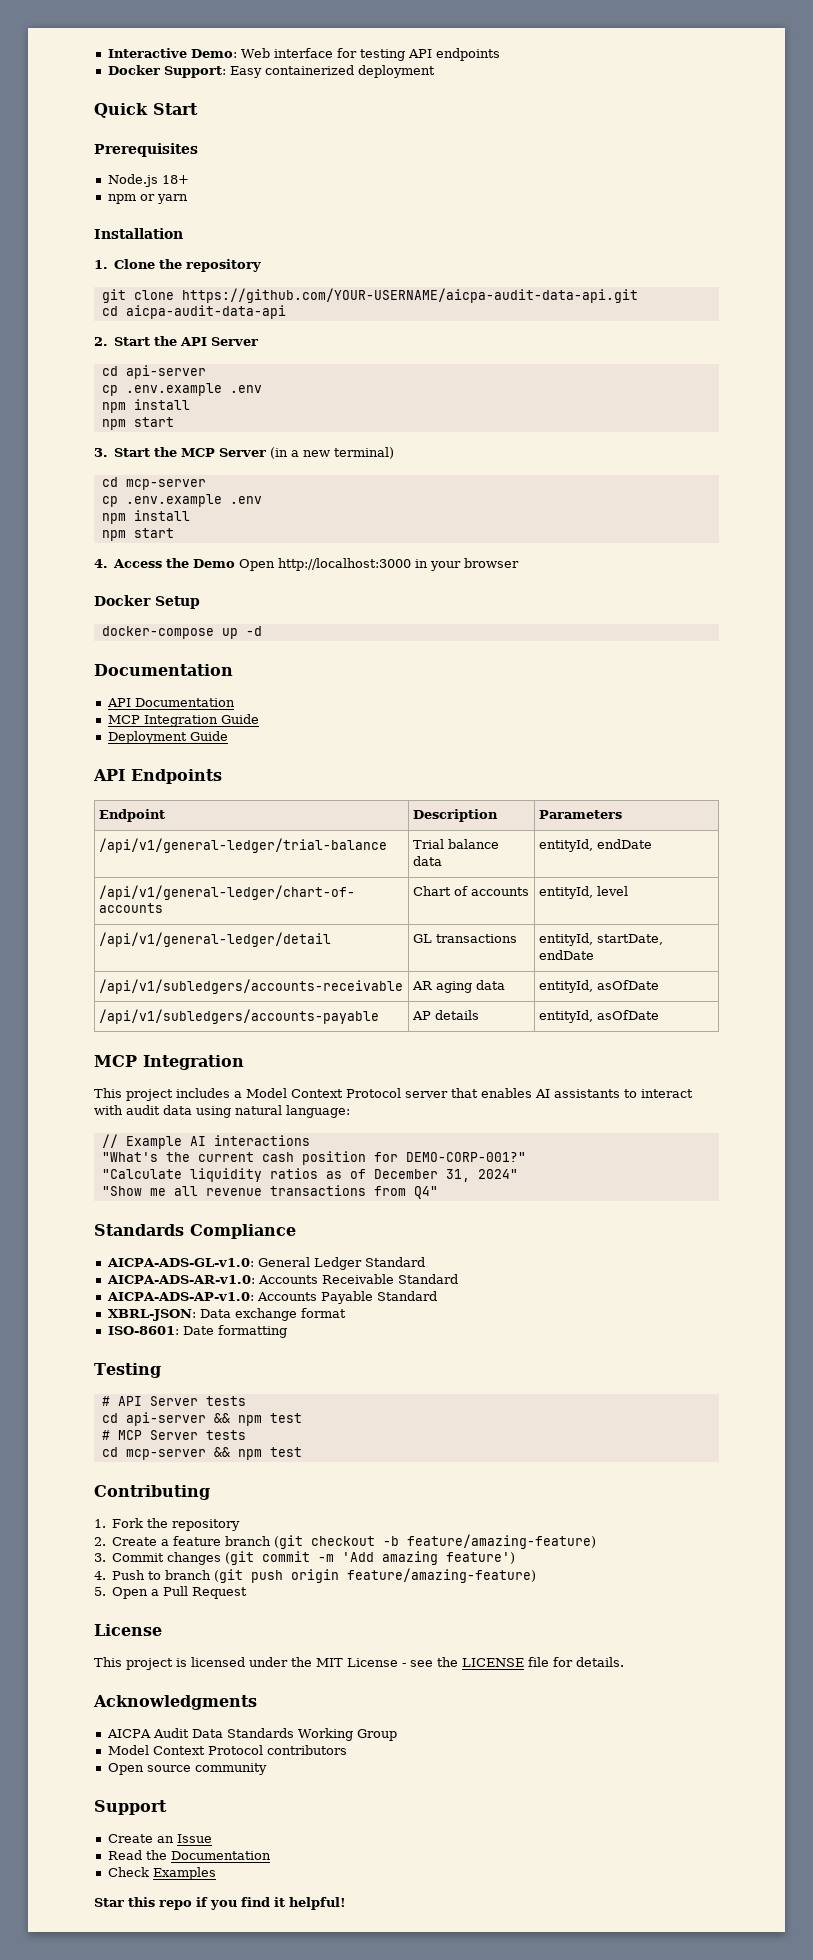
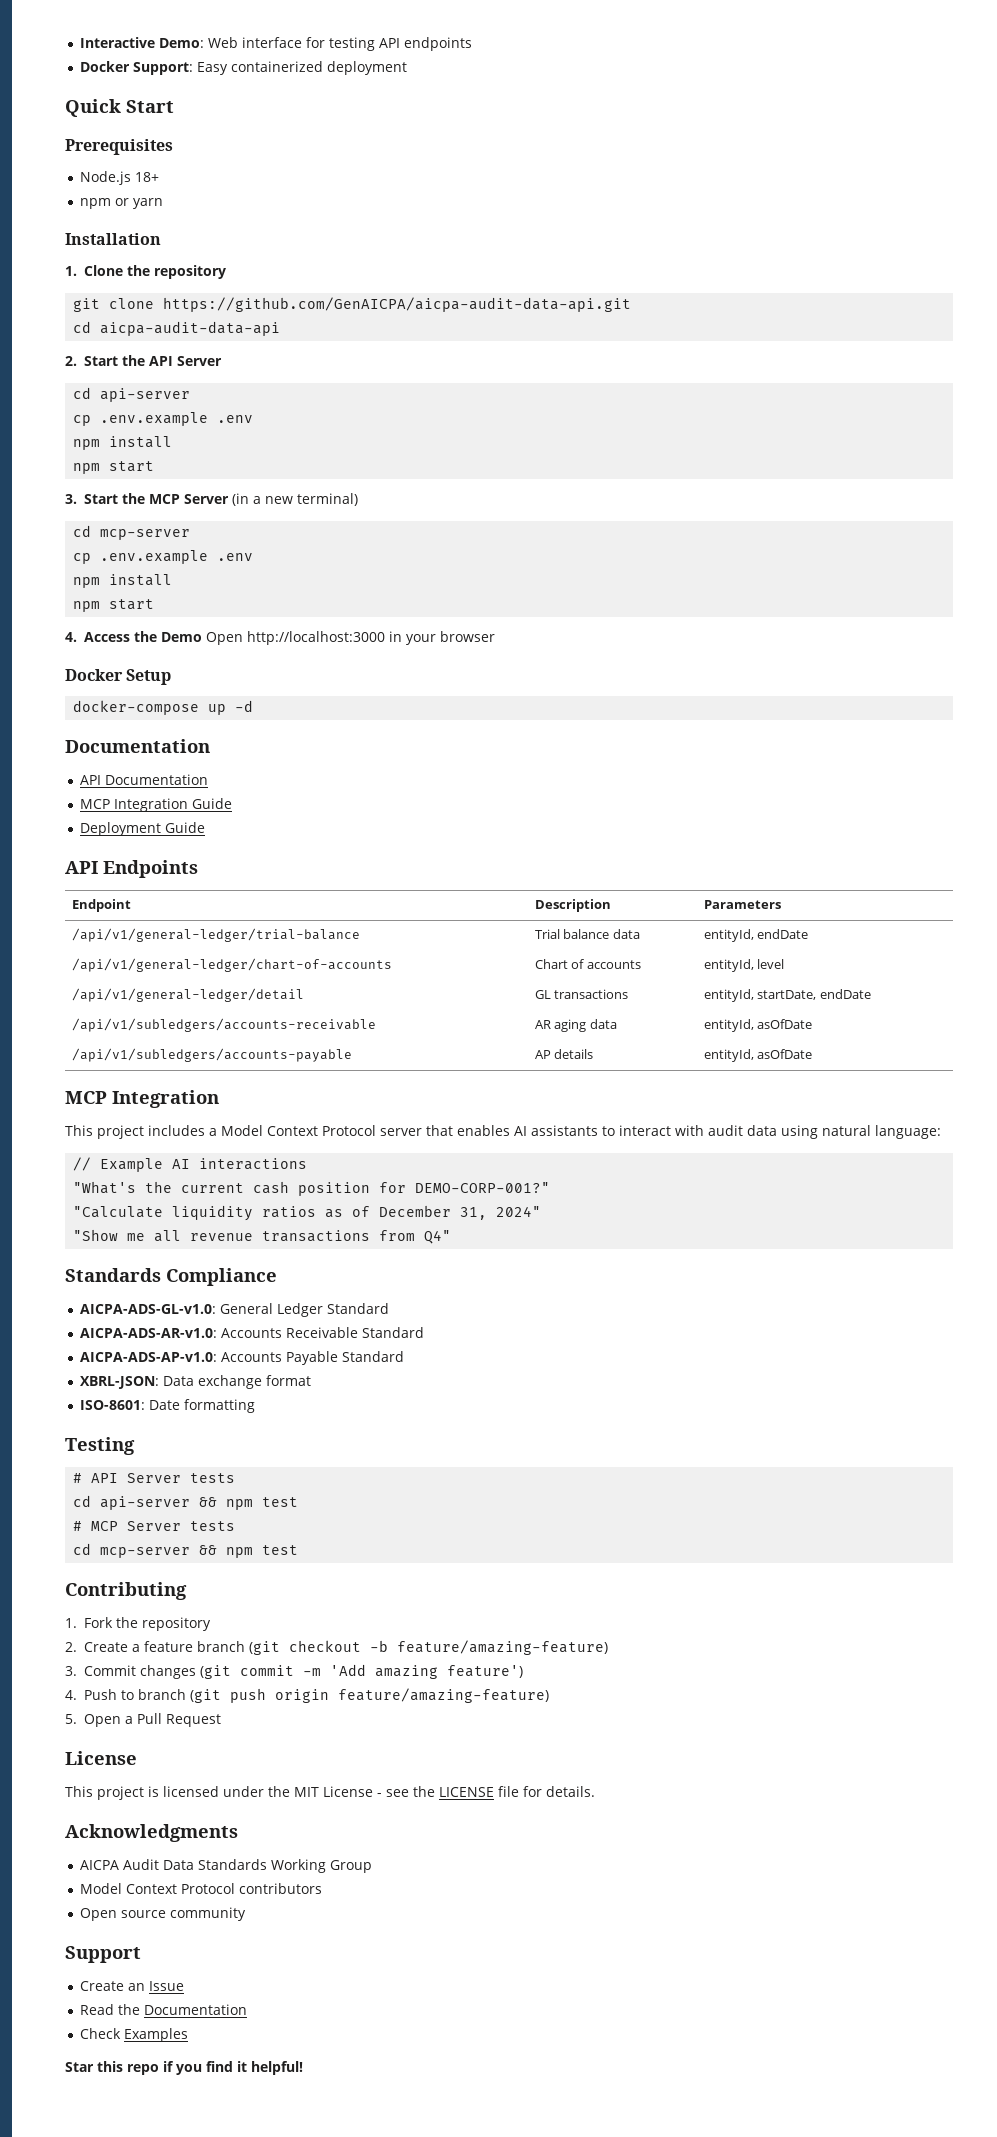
[181,288,638,303] https://github.com/YOUR-USERNAME/aicpa-audit-data-api.git -> [163,297,632,312] https://github.com/GenAICPA/aicpa-audit-data-api.git

